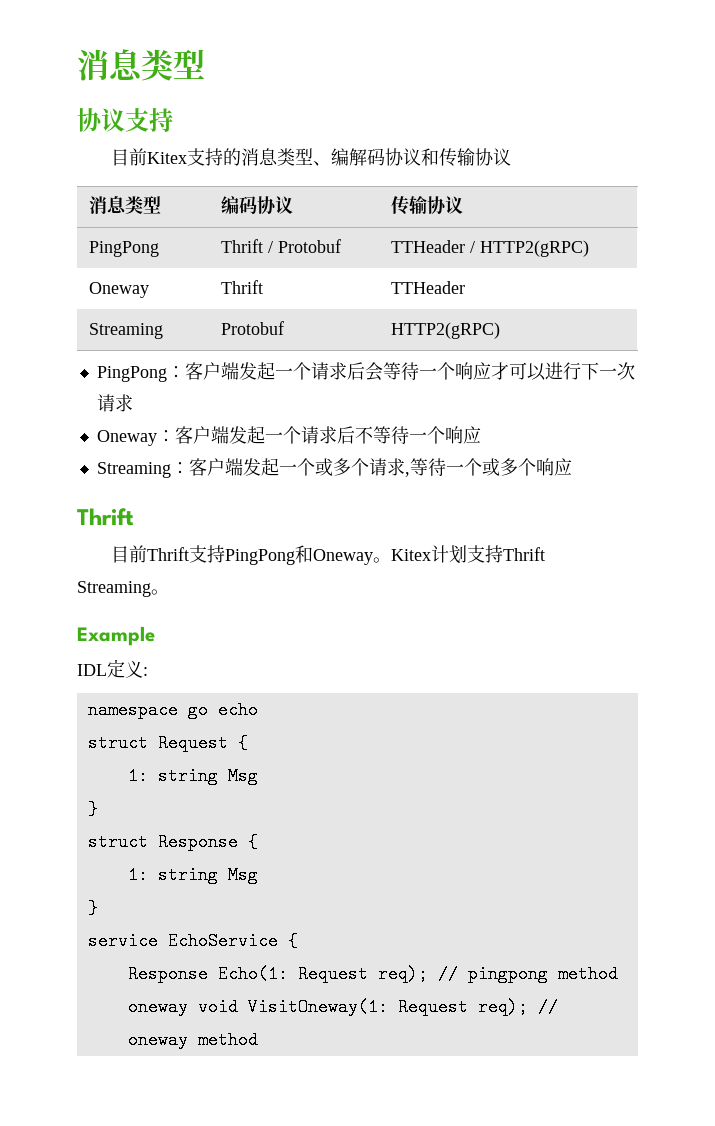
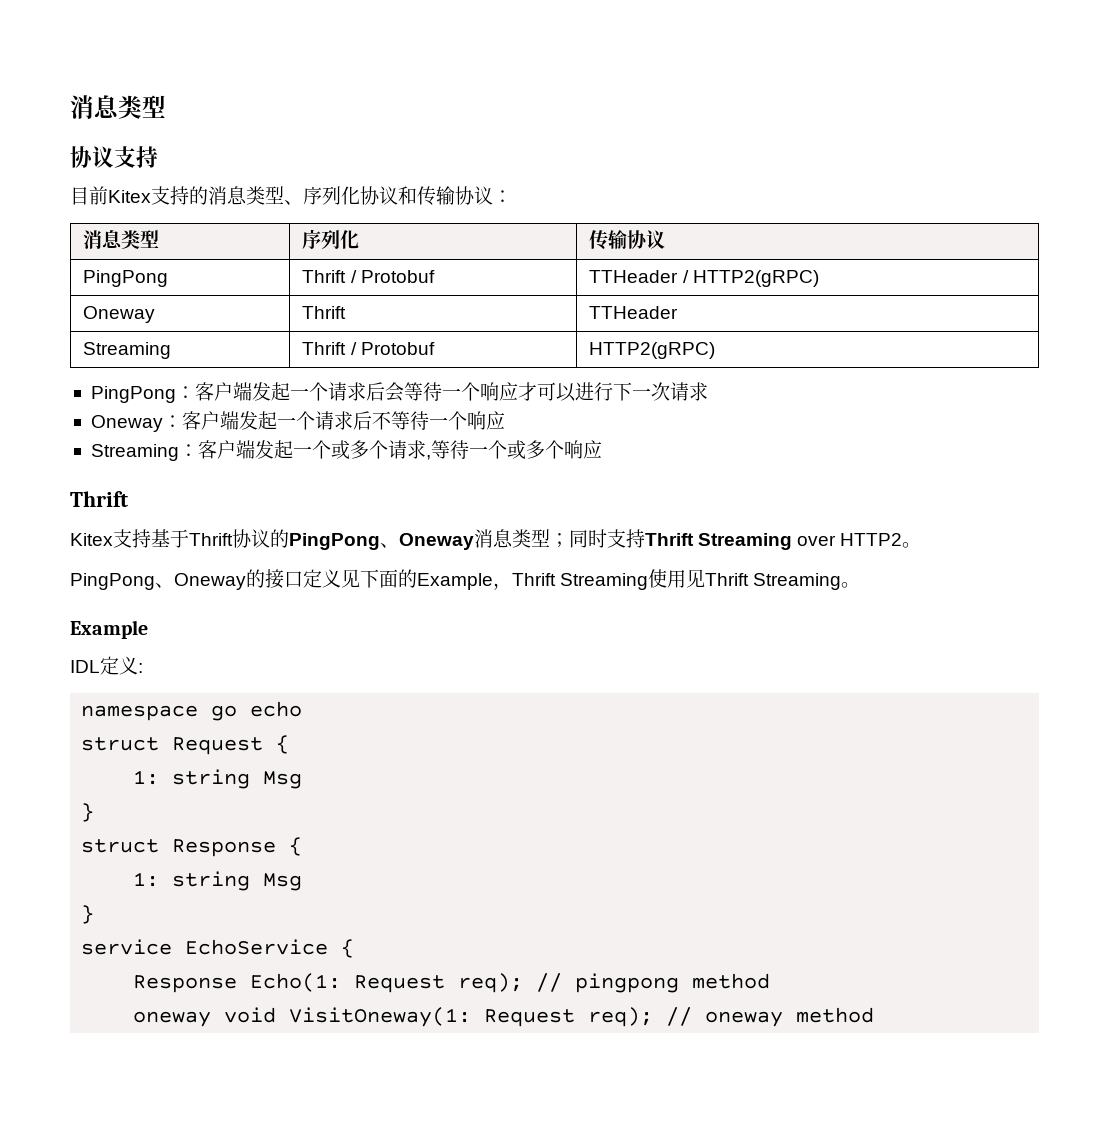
[330,148,385,166] 编解码 -> [303,186,360,205] 序列化
(511, 157) none -> [493,190,512,203] ：
[221,196,294,214] 编码协议 -> [302,229,360,250] 序列化
(164, 331) none -> [302,342,357,355] Thrift /
[110,545,503,565] 目前Thrift支持PingPong和Oneway。Kitex计划支持 -> [70,529,922,550] [70,569,706,590] Kitex支持基于Thrift协议的PingPong、Oneway消息类型；同时支持Thrift Streaming over HTTP2。 // PingPong、Oneway的接口定义见下面的Example，Thrift Streaming使用见

